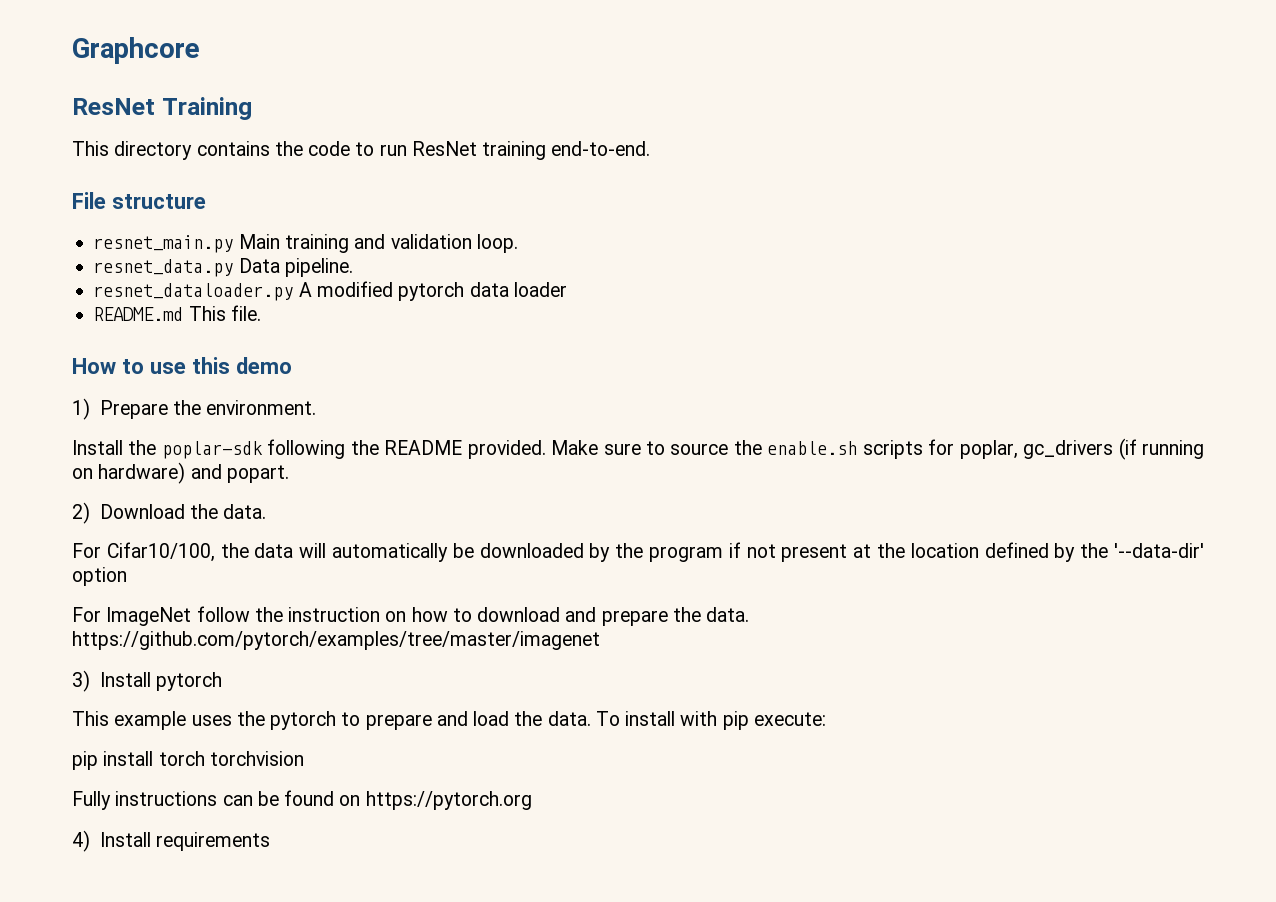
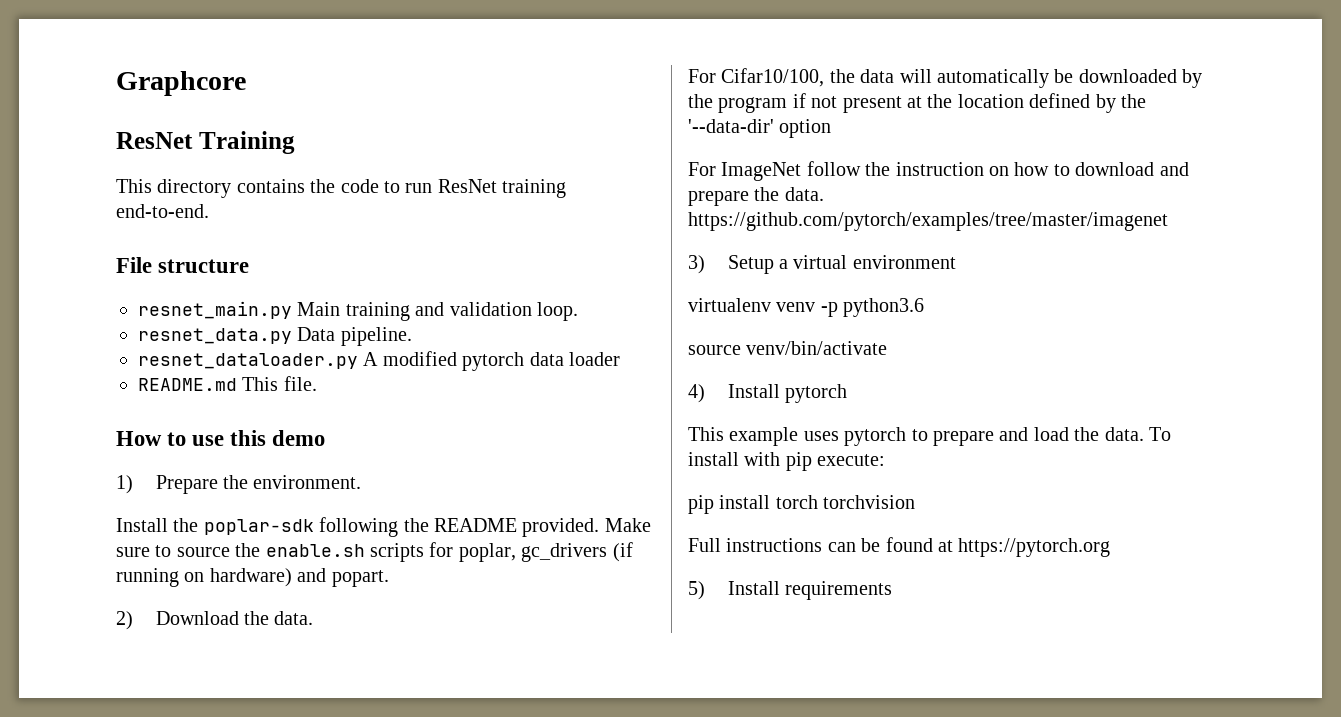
(90, 681) none -> [727,255,956,274] [688,298,925,317] [688,341,888,355] [688,384,705,403] Setup a virtual environment // virtualenv venv -p python3.6 // source venv/bin/activate // 4)
[236,711,265,726] the -> (839, 436) none
[72,791,111,810] Fully -> [688,538,721,552] Full
[339,795,361,806] on -> [938,540,953,552] at
[72,830,90,852] 4) -> [688,581,705,600] 5)

